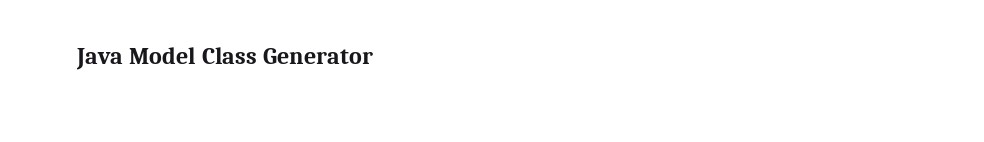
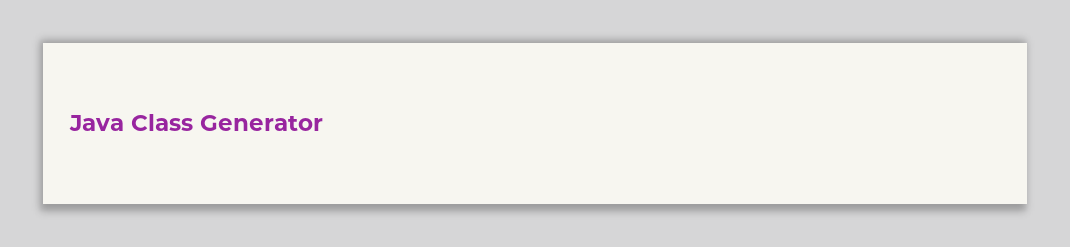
[129,47,196,64] Model -> (124, 123) none

